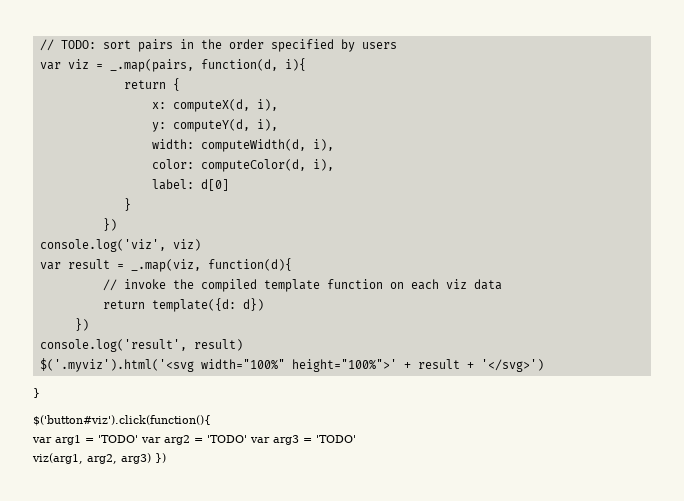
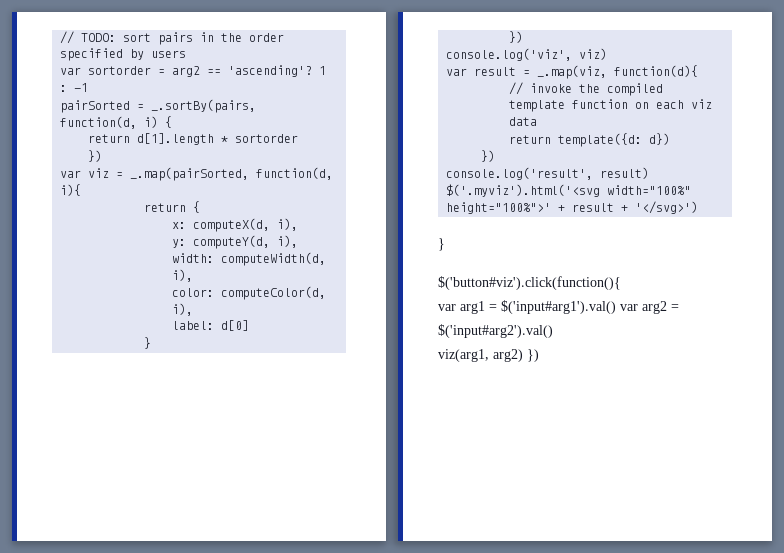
(397, 45) none -> [60,65,327,77] [60,83,89,92] [60,99,257,113] [60,116,173,129] [88,133,299,145] [88,150,103,162] // var sortorder = arg2 == 'ascending'? 1 : -1 // pairSorted = _.sortBy(pairs, function(d, i) { // return d[1].length * sortorder // })
[109,59,194,72] _.map(pairs, -> [130,167,250,181] _.map(pairSorted,
[98,435,138,443] 'TODO' -> [501,300,616,314] $('input#arg1').val()
[207,435,356,445] 'TODO' var arg3 = 'TODO' -> [438,324,553,338] $('input#arg2').val()
[87,453,151,464] arg2, arg3) -> [493,349,523,362] arg2)

